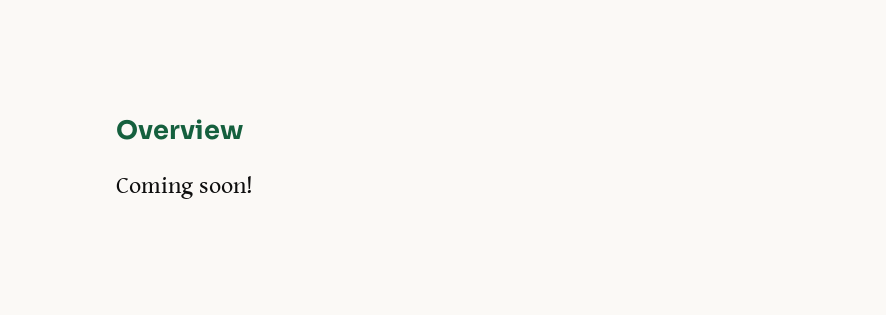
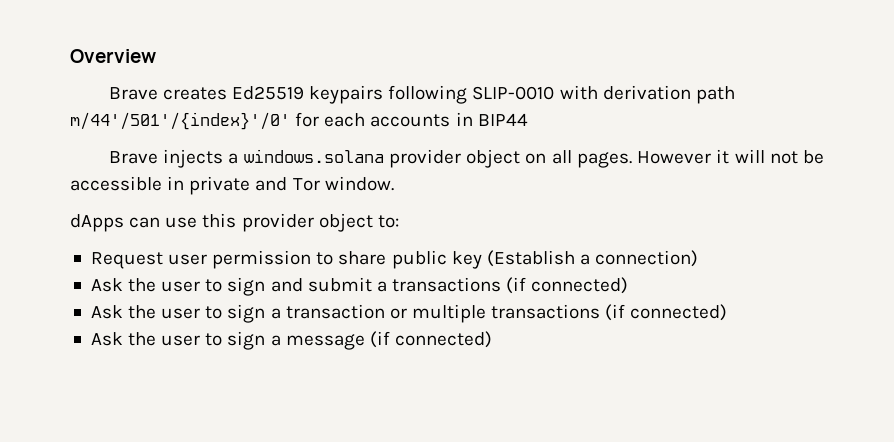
[116,176,254,199] Coming soon! -> [108,85,735,104] [70,112,528,130] [108,149,825,168] [70,176,394,195] [70,213,399,232] [90,250,699,269] [90,277,629,296] [90,304,728,323] [90,331,492,350] Brave creates Ed25519 keypairs following SLIP-0010 with derivation path m/44'/501'/{index}'/0' for each accounts in BIP44 // Brave injects a windows.solana provider object on all pages. However it will not be accessible in private and Tor window. // dApps can use this provider object to: // Request user permission to share public key (Establish a connection) // Ask the user to sign and submit a transactions (if connected) // Ask the user to sign a transaction or multiple transactions (if connected) // Ask the user to sign a message (if connected)

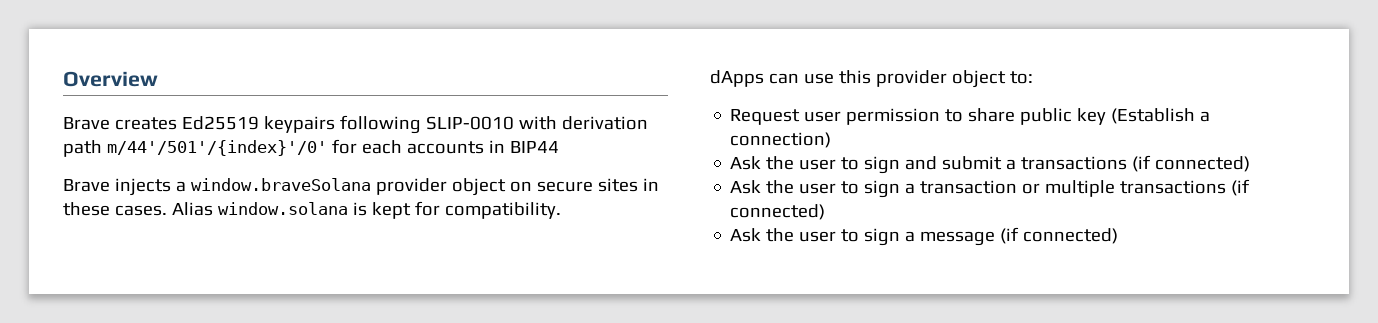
[243,149,384,163] windows.solana -> [190,178,371,191] window.braveSolana
[551,149,825,168] [70,176,394,195] all pages. However it will not be accessible in private and Tor window. -> [536,178,659,192] [63,201,561,219] secure sites in these cases. Alias window.solana is kept for compatibility.

